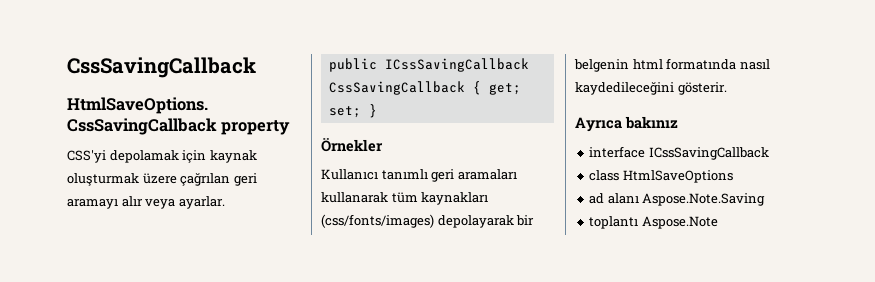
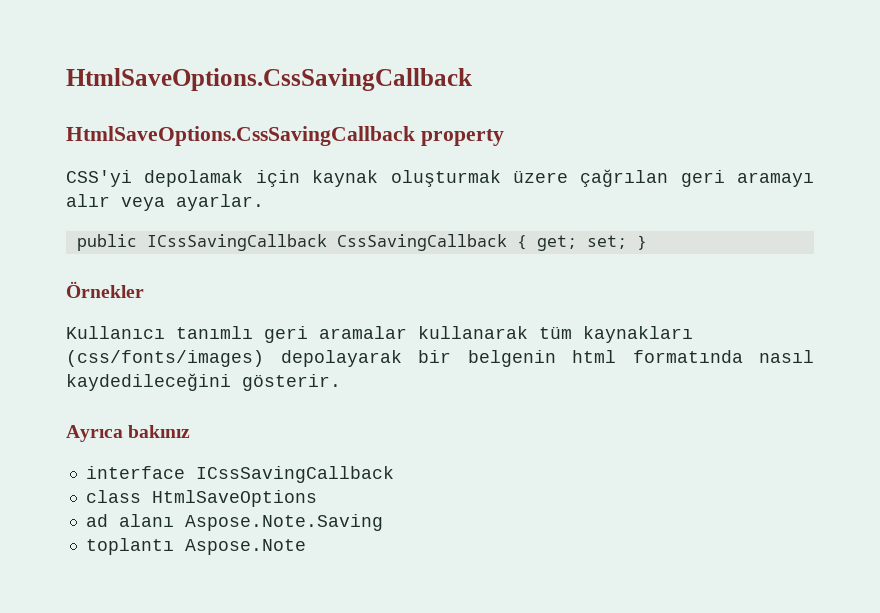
[67,57,256,78] CssSavingCallback -> [66,68,472,91] HtmlSaveOptions.CssSavingCallback
[457,169,517,180] aramaları -> [319,326,407,339] aramalar

